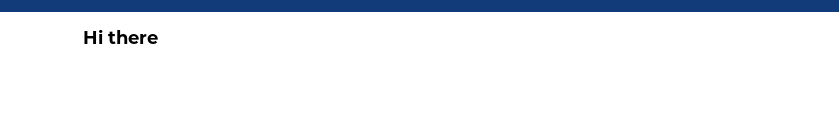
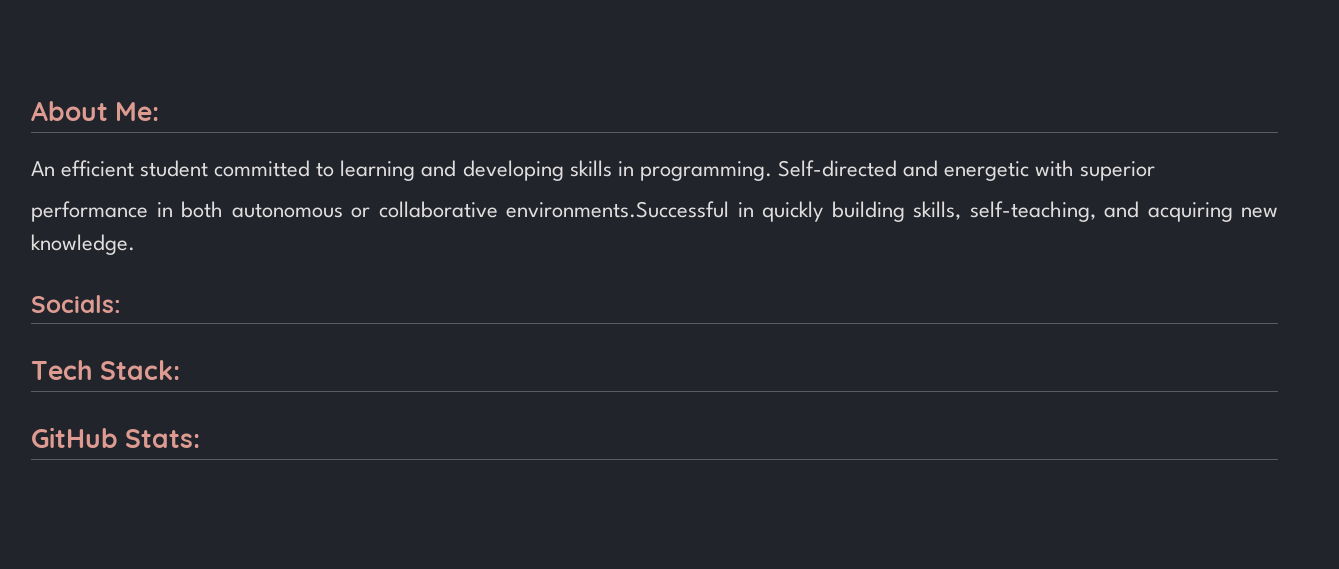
[83,29,158,44] Hi there -> [31,101,160,121] [31,160,1156,181] [31,201,1278,222] [31,234,135,255] [31,295,121,313] [31,360,181,380] [31,427,201,448] About Me: // An efficient student committed to learning and developing skills in programming. Self-directed and energetic with superior // performance in both autonomous or collaborative environments.Successful in quickly building skills, self-teaching, and acquiring new knowledge. // Socials: // Tech Stack: // GitHub Stats:

